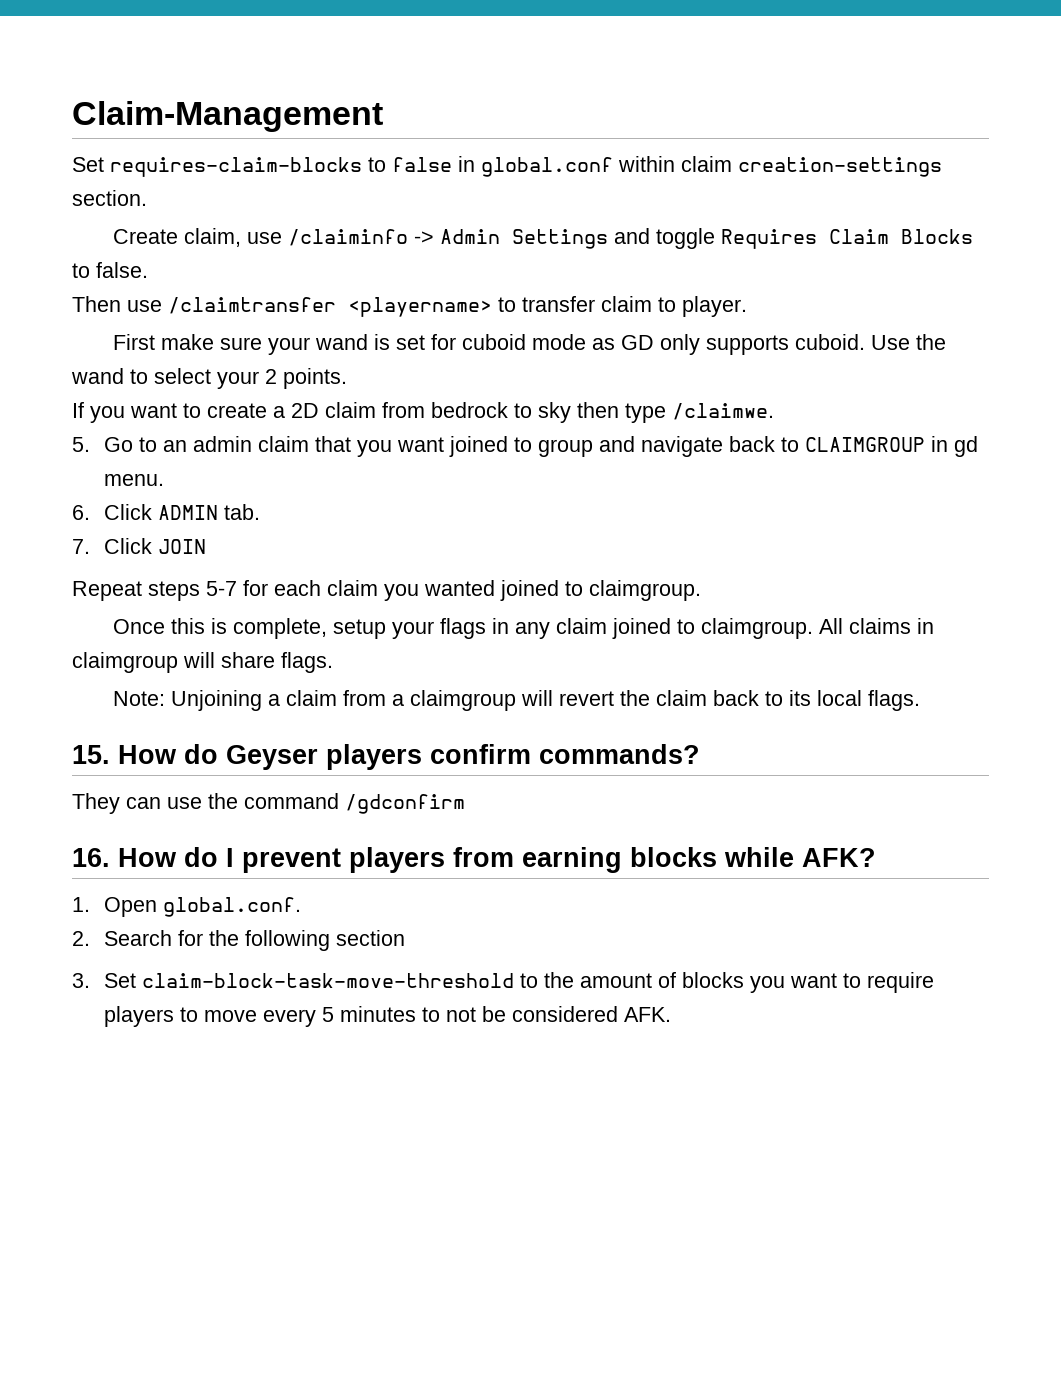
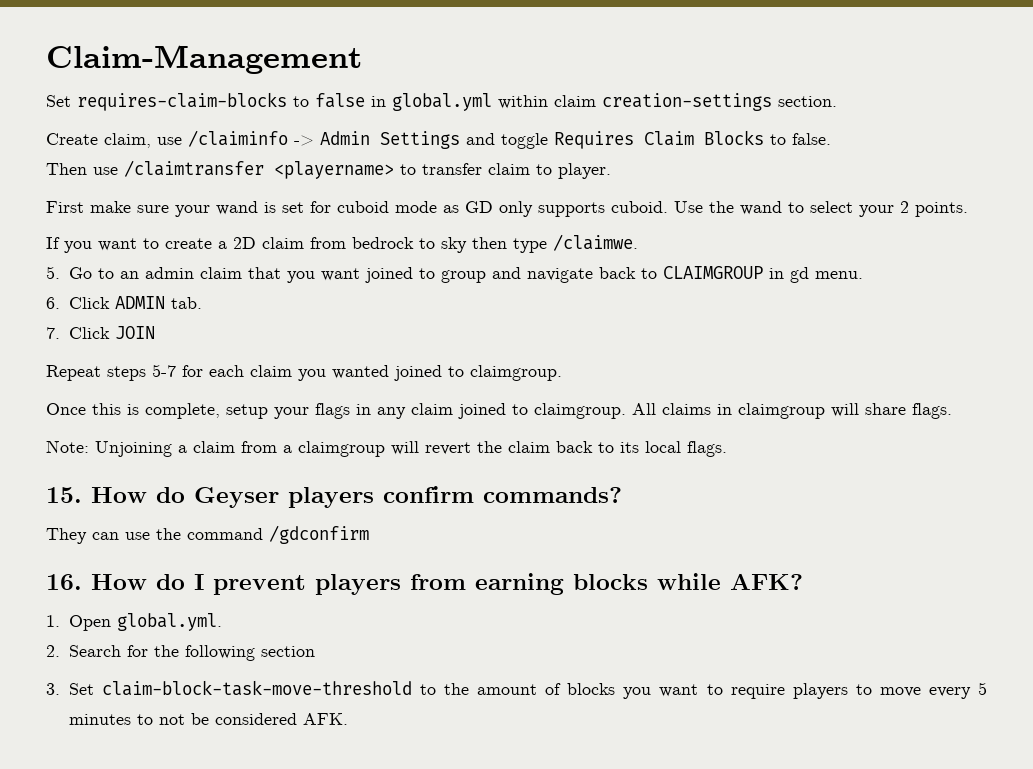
[481,157,613,177] global.conf -> [392,93,492,111] global.yml
[163,897,302,917] global.conf. -> [116,613,222,631] global.yml.

